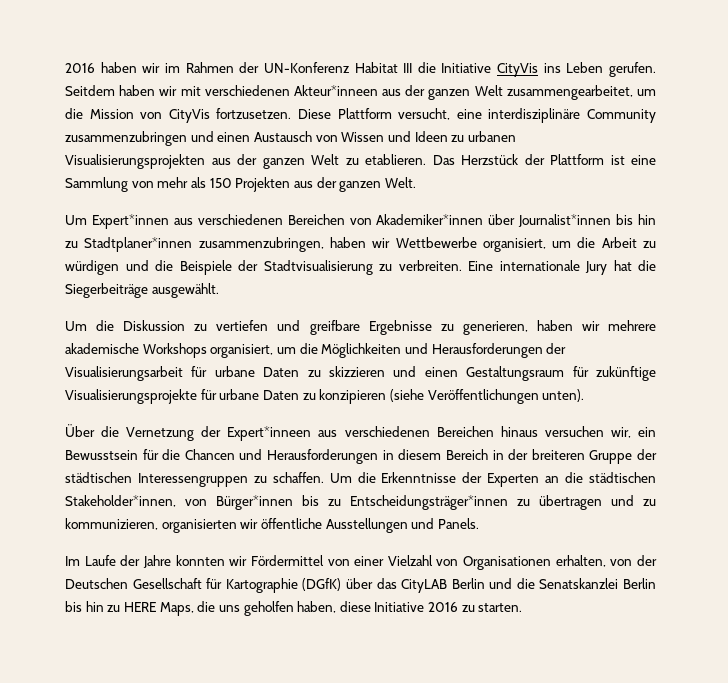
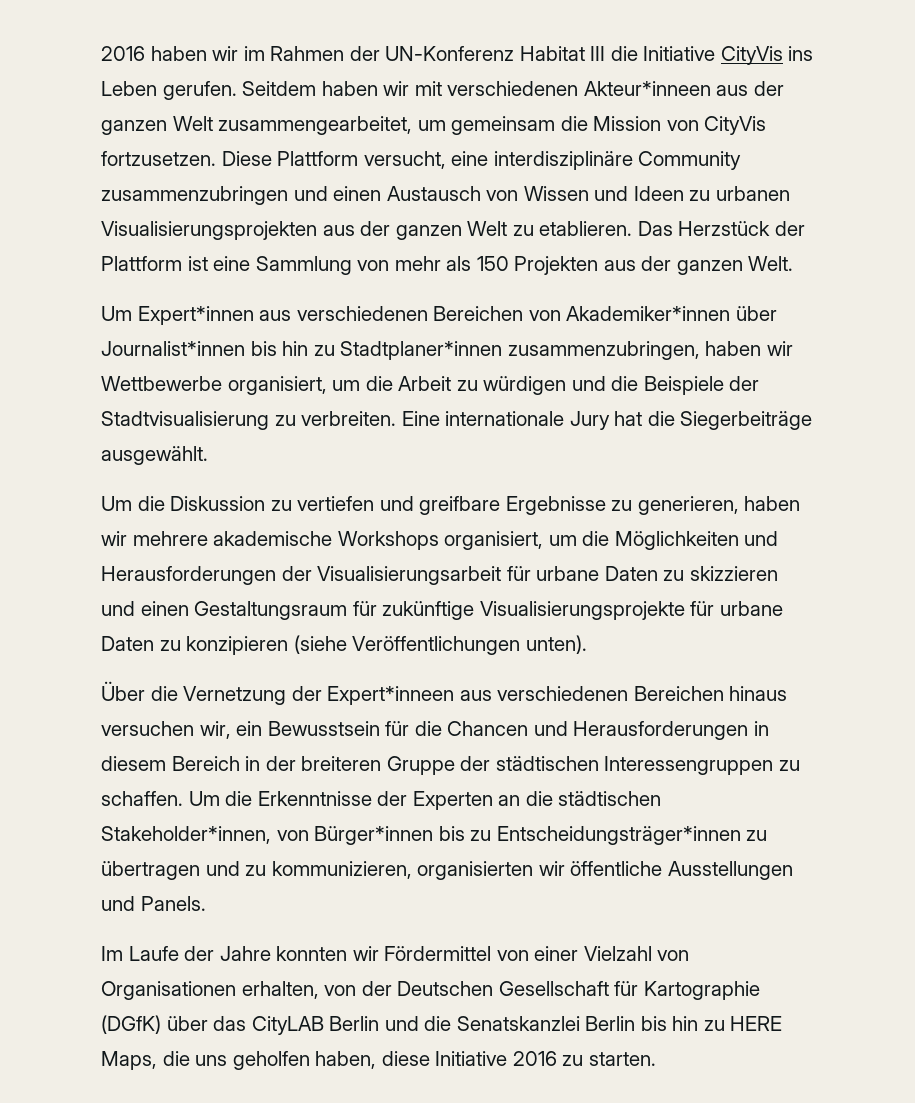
(656, 92) none -> [451,116,556,135] gemeinsam

